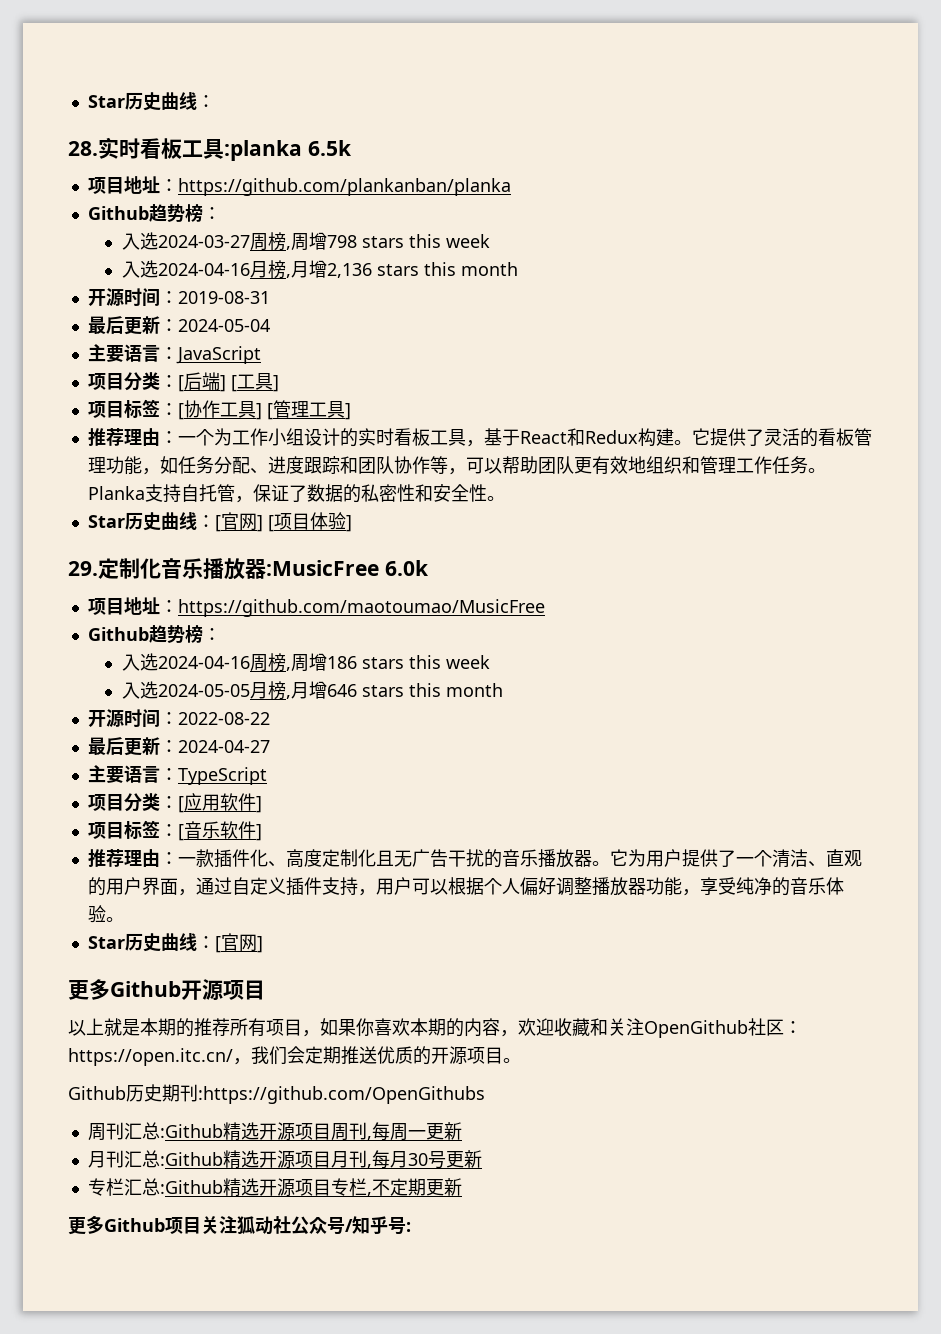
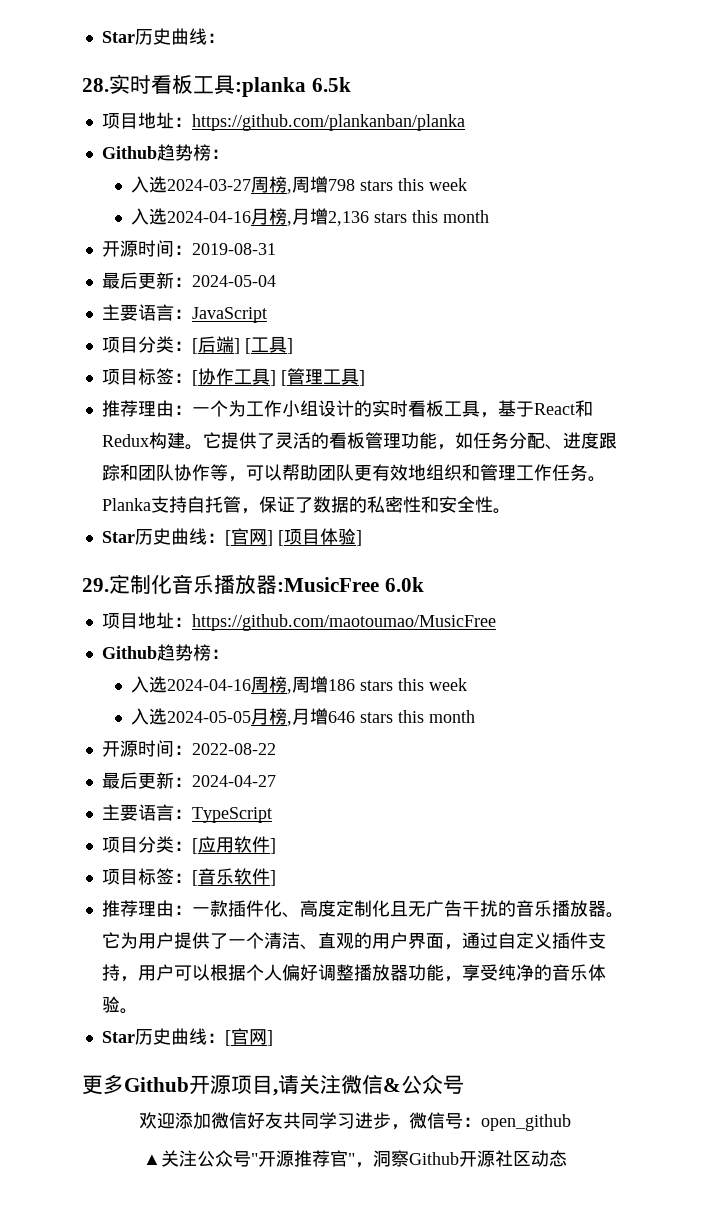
[68,1018,802,1038] [68,1046,521,1066] [68,1084,485,1104] [87,1122,462,1141] [87,1150,482,1169] [87,1178,462,1197] [68,1215,411,1235] // 以上就是本期的推荐所有项目，如果你喜欢本期的内容，欢迎收藏和关注OpenGithub社区：https://open.itc.cn/，我们会定期推送优质的开源项目。 // Github历史期刊:https://github.com/OpenGithubs // 周刊汇总:Github精选开源项目周刊,每周一更新 // 月刊汇总:Github精选开源项目月刊,每月30号更新 // 专栏汇总:Github精选开源项目专栏,不定期更新 // 更多Github项目关注狐动社公众号/知乎号: -> [273,1074,464,1096] [138,1112,571,1131] [142,1150,567,1168] ,请关注微信&公众号 // 欢迎添加微信好友共同学习进步，微信号：open_github // ▲关注公众号"开源推荐官"，洞察Github开源社区动态

